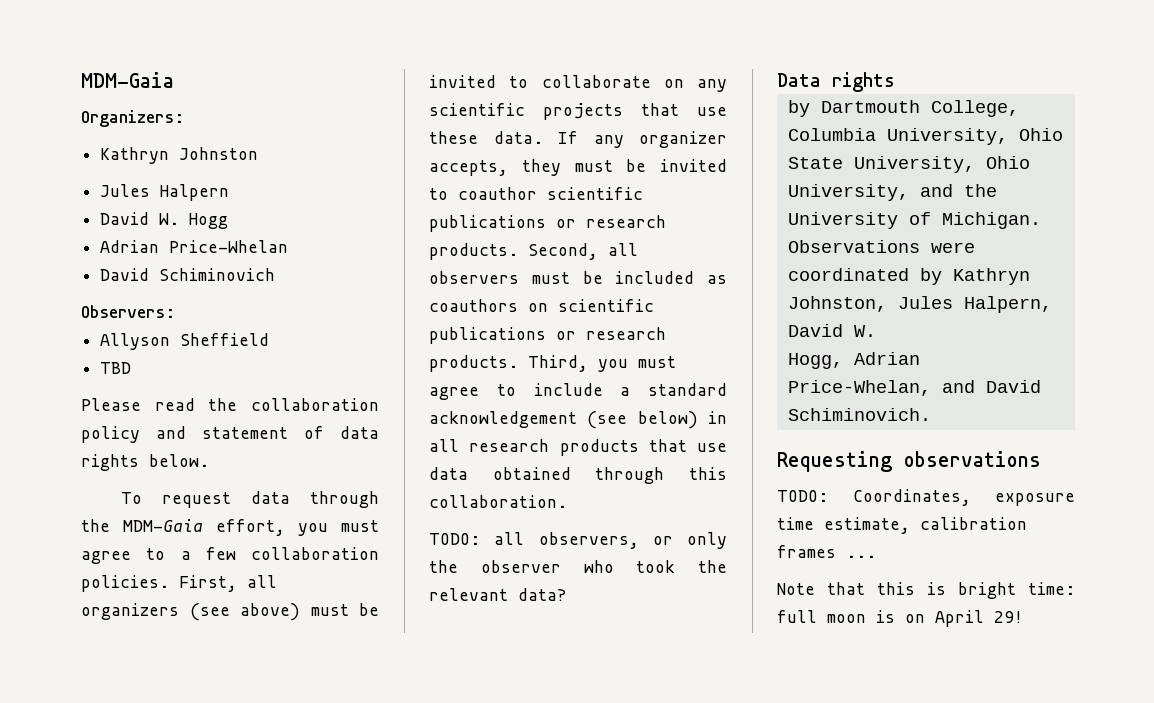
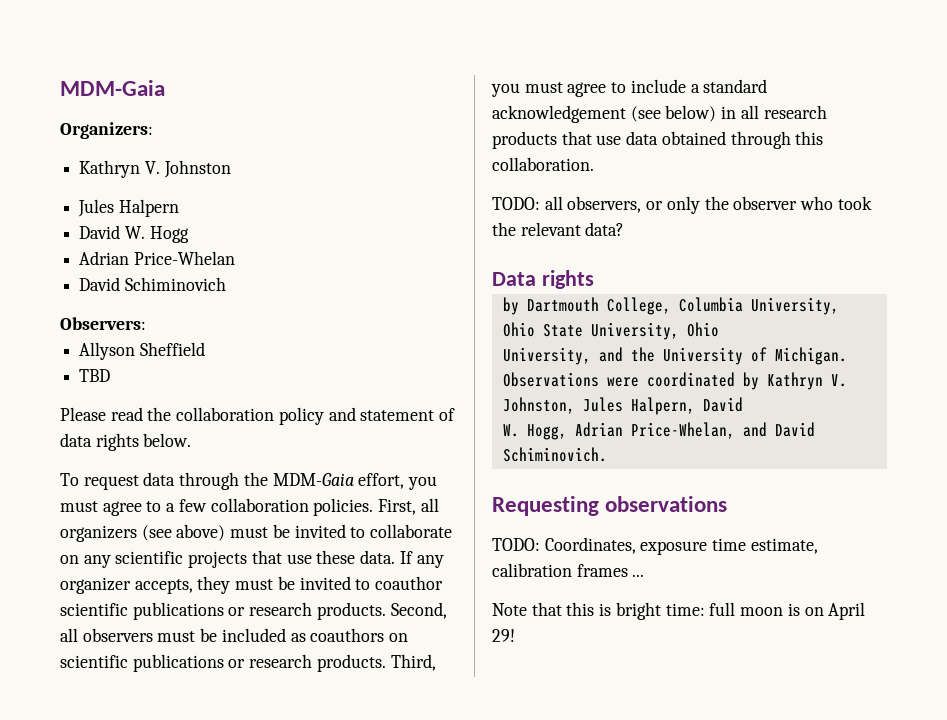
(170, 155) none -> [144,161,160,174] V.
(1030, 276) none -> [830,374,847,387] V.
[853,325,876,337] W. // -> [502,424,519,437] // W.

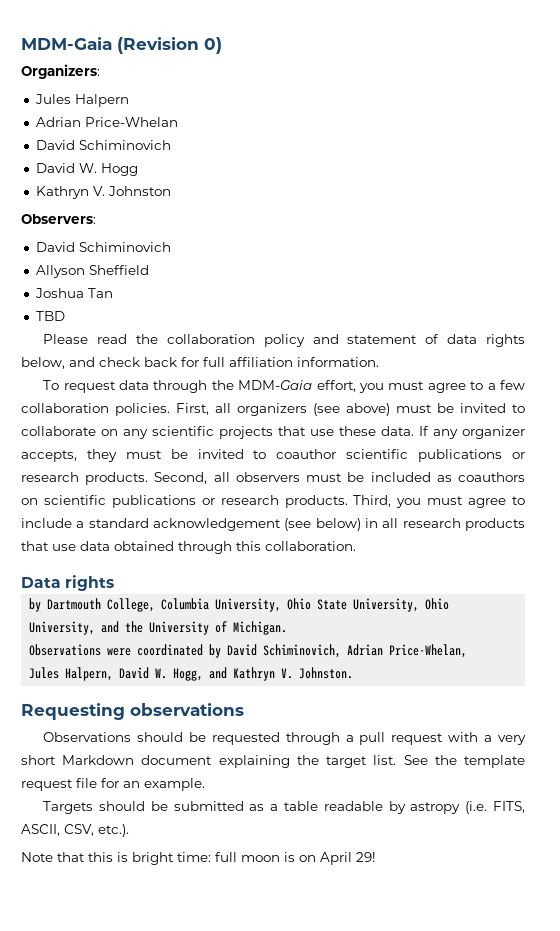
[60,80,165,96] MDM-Gaia -> [21,37,222,54] MDM-Gaia (Revision 0)
[79,160,231,178] // Kathryn V. Johnston -> (100, 71) none
[79,225,189,243] // David W. Hogg -> (129, 100) none
(226, 284) none -> [35,163,138,176] [35,186,171,199] // David W. Hogg // Kathryn V. Johnston
(146, 323) none -> [35,242,171,252] // David Schiminovich
(205, 349) none -> [34,288,113,298] // Joshua Tan
[143,433,192,447] below. -> [21,357,379,369] below, and check back for full affiliation information.
[492,196,872,214] [492,222,625,236] // TODO: all observers, or only the observer who took the relevant data? -> (356, 546) none
[766,372,847,390] [502,397,575,414] Kathryn V. Johnston, -> [227,644,468,658] David Schiminovich, Adrian Price-Whelan, //
(743, 404) // -> (150, 673) none
[574,422,815,439] [502,447,607,462] [492,496,728,516] [492,537,818,555] [492,563,645,577] Adrian Price-Whelan, and David Schiminovich. // Requesting observations // TODO: Coordinates, exposure time estimate, calibration frames ... -> [209,667,354,681] [21,703,244,720] [43,732,526,745] [21,755,525,768] [21,778,205,791] [43,801,525,814] [21,824,129,837] and Kathryn V. Johnston. // Requesting observations // Observations should be requested through a pull request with a very short Markdown document explaining the target list. See the template request file for an example. // Targets should be submitted as a table readable by astropy (i.e. FITS, ASCII, CSV, etc.).

